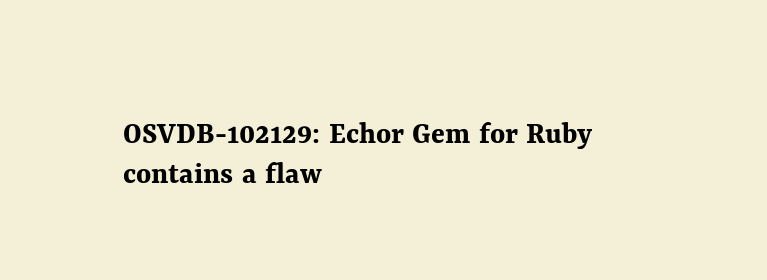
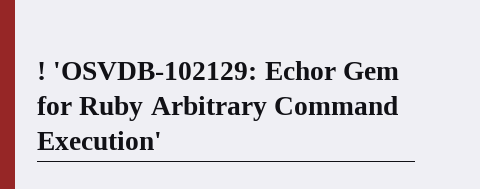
[123,124,320,143] OSVDB-102129: -> [37,62,258,80] ! 'OSVDB-102129:
[123,162,323,183] contains a flaw -> [150,96,399,121] [37,131,162,150] Arbitrary Command Execution'

